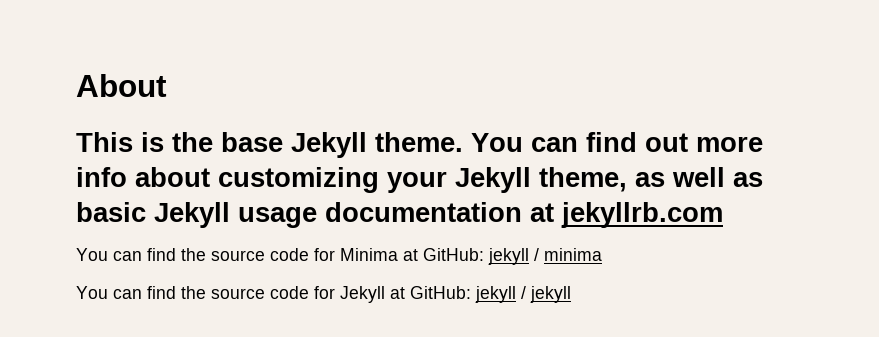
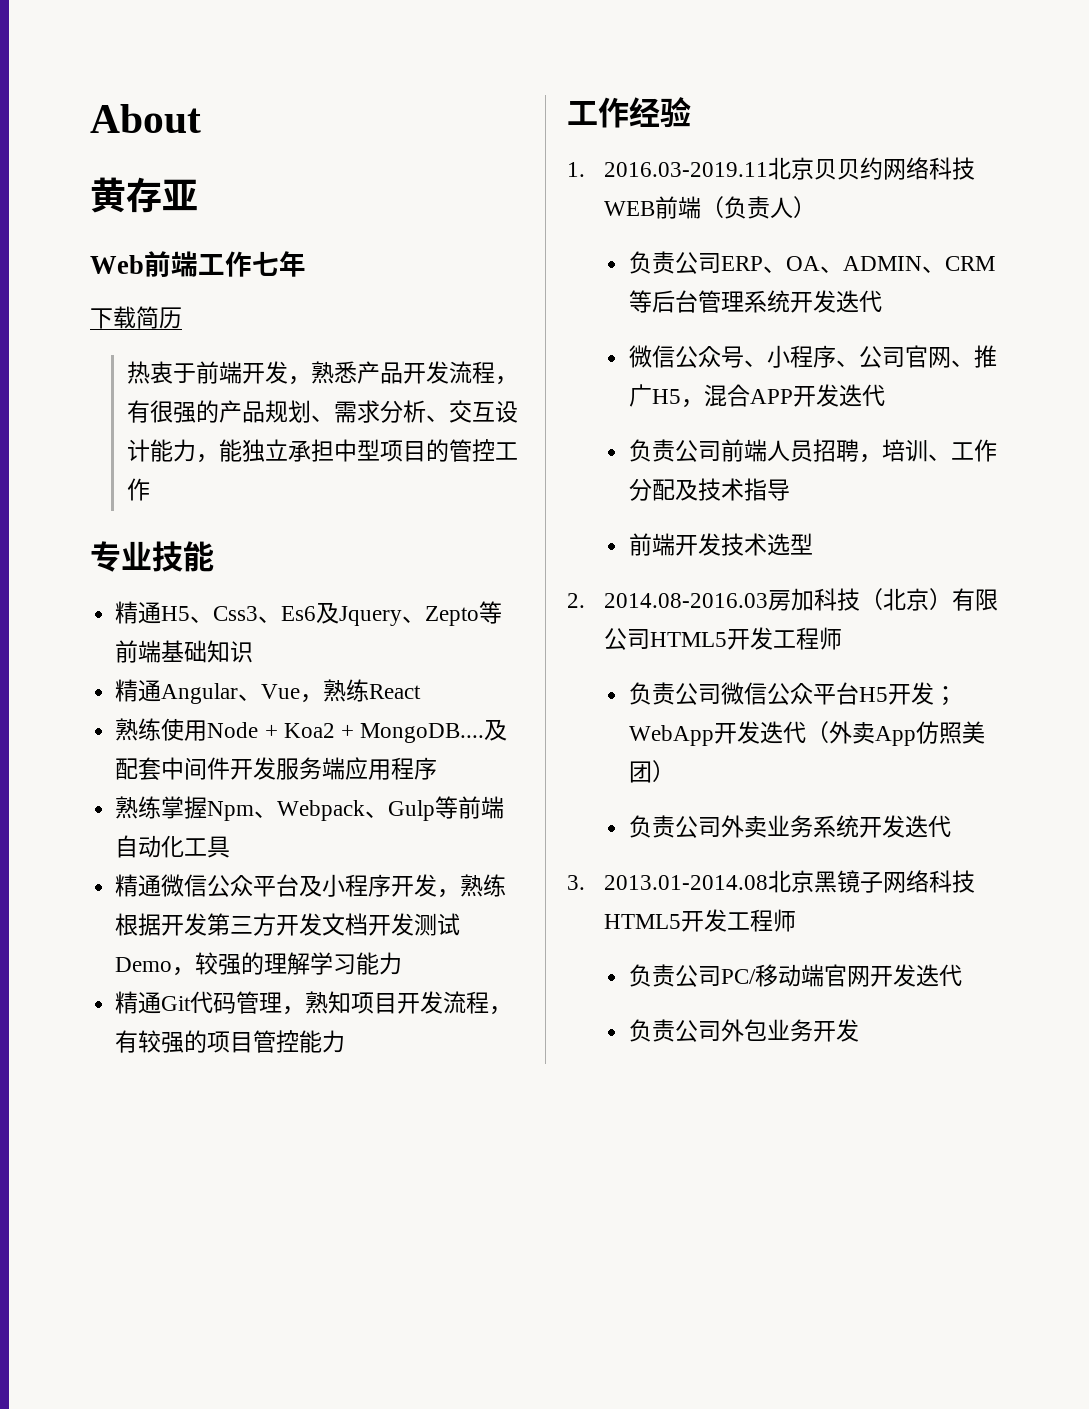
[76,132,763,158] [76,167,763,193] [76,202,723,228] [76,248,602,265] [76,286,571,303] This is the base Jekyll theme. You can find out more info about customizing your Jekyll theme, as well as basic Jekyll usage documentation at jekyllrb.com // You can find the source code for Minima at GitHub: jekyll / minima // You can find the source code for Jekyll at GitHub: jekyll / jekyll -> [90,177,198,213] [90,251,306,277] [90,306,182,329] [126,361,518,385] [126,400,518,423] [126,439,518,463] [126,478,150,501] [90,541,214,572] [115,601,503,626] [115,640,254,663] [115,679,422,704] [115,718,508,743] [115,757,438,780] [115,796,505,821] [115,835,231,858] [115,874,507,898] [115,913,461,936] [115,952,403,976] [115,991,513,1015] [115,1030,346,1053] [567,97,691,128] [567,157,975,180] [603,196,816,219] [629,251,996,274] [629,290,883,313] [629,345,998,368] [629,384,886,408] [629,439,998,463] [629,478,791,501] [629,533,814,556] [567,588,998,611] [603,627,842,650] [629,682,958,706] [629,721,986,746] [629,760,676,783] [629,815,952,838] [567,870,975,893] [603,909,796,932] [629,964,963,987] [629,1019,860,1042] 黄存亚 // Web前端工作七年 // 下载简历 // 热衷于前端开发，熟悉产品开发流程，有很强的产品规划、需求分析、交互设计能力，能独立承担中型项目的管控工作 // 专业技能 // 精通H5、Css3、Es6及Jquery、Zepto等前端基础知识 // 精通Angular、Vue，熟练React // 熟练使用Node + Koa2 + MongoDB....及配套中间件开发服务端应用程序 // 熟练掌握Npm、Webpack、Gulp等前端自动化工具 // 精通微信公众平台及小程序开发，熟练根据开发第三方开发文档开发测试Demo，较强的理解学习能力 // 精通Git代码管理，熟知项目开发流程，有较强的项目管控能力 // 工作经验 // 1. 2016.03-2019.11北京贝贝约网络科技WEB前端（负责人） // 负责公司ERP、OA、ADMIN、CRM等后台管理系统开发迭代 // 微信公众号、小程序、公司官网、推广H5，混合APP开发迭代 // 负责公司前端人员招聘，培训、工作分配及技术指导 // 前端开发技术选型 // 2. 2014.08-2016.03房加科技（北京）有限公司HTML5开发工程师 // 负责公司微信公众平台H5开发；WebApp开发迭代（外卖App仿照美团） // 负责公司外卖业务系统开发迭代 // 3. 2013.01-2014.08北京黑镜子网络科技HTML5开发工程师 // 负责公司PC/移动端官网开发迭代 // 负责公司外包业务开发

